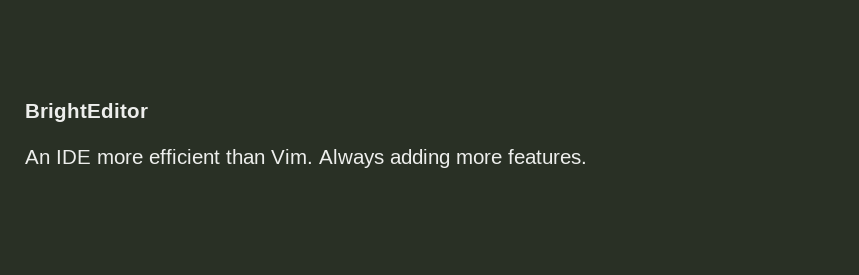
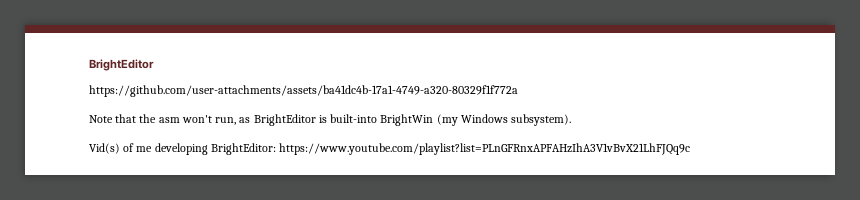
[25,149,587,168] An IDE more efficient than Vim. Always adding more features. -> [89,85,518,97] [89,114,572,126] [89,143,691,155] https://github.com/user-attachments/assets/ba41dc4b-17a1-4749-a320-80329f1f772a // Note that the asm won't run, as BrightEditor is built-into BrightWin (my Windows subsystem). // Vid(s) of me developing BrightEditor: https://www.youtube.com/playlist?list=PLnGFRnxAPFAHzIhA3V1vBvX21LhFJQq9c

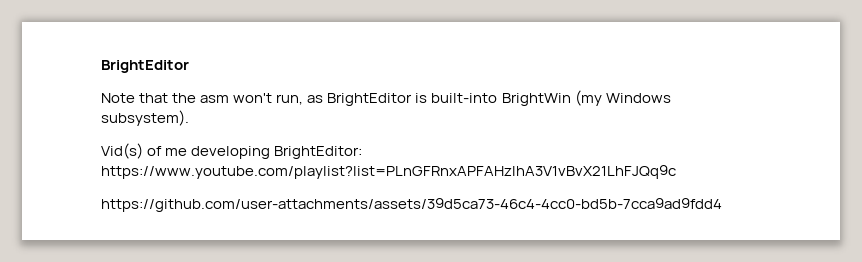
[89,59,154,71] [89,85,518,97] BrightEditor // https://github.com/user-attachments/assets/ba41dc4b-17a1-4749-a320-80329f1f772a -> [101,60,189,73] BrightEditor
(691, 149) none -> [101,198,722,212] // https://github.com/user-attachments/assets/39d5ca73-46c4-4cc0-bd5b-7cca9ad9fdd4

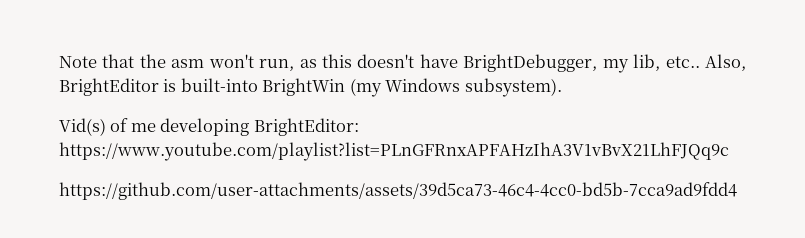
[101,60,189,73] BrightEditor // -> (59, 62) none
(324, 99) none -> [322,54,747,73] this doesn't have BrightDebugger, my lib, etc.. Also,

